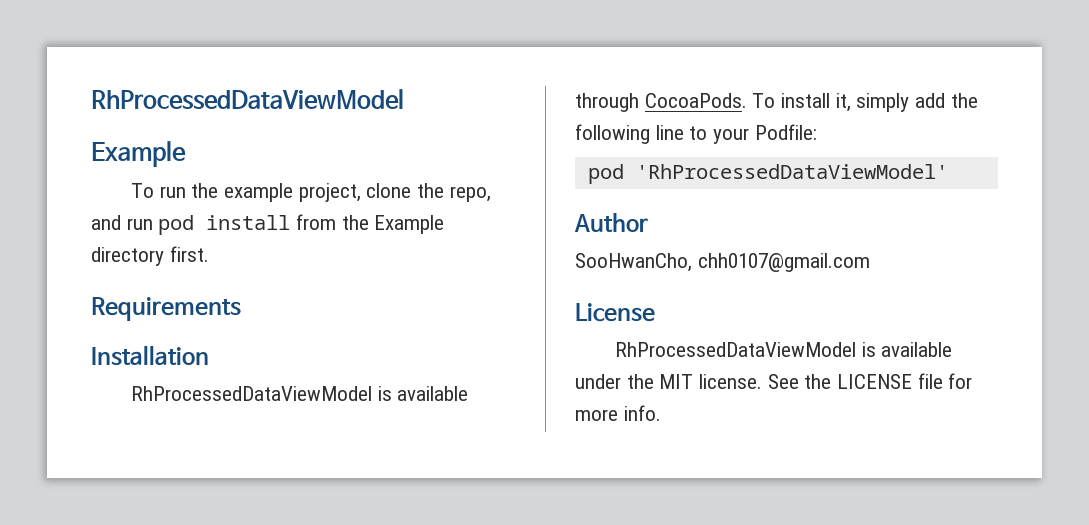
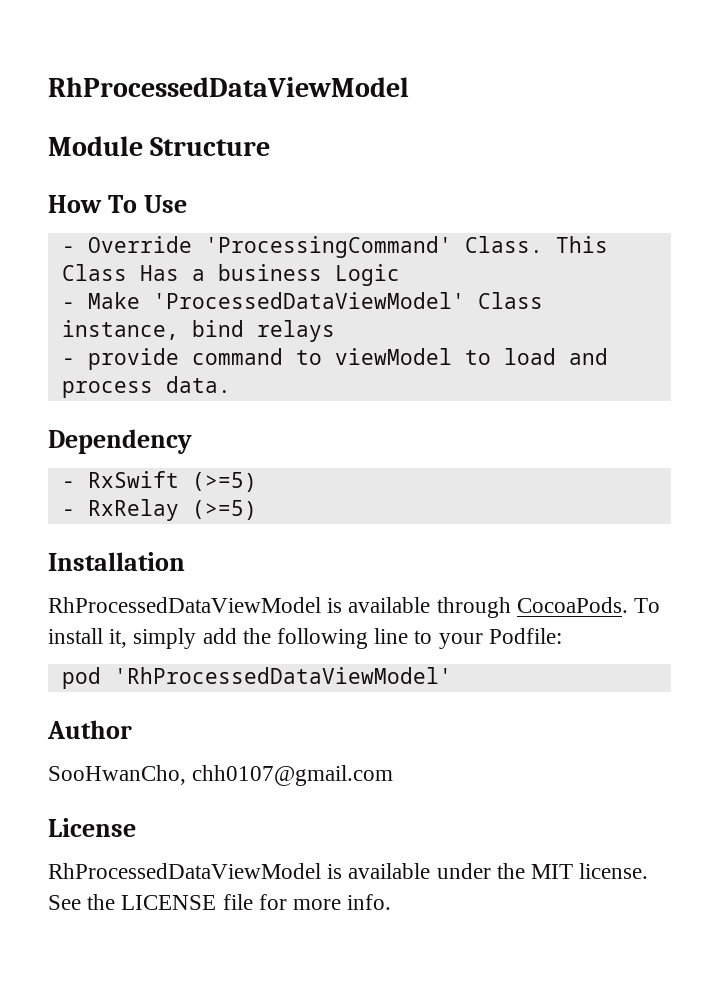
[91,141,186,167] [130,183,491,202] [91,214,445,235] [91,246,209,266] [91,297,241,321] Example // To run the example project, clone the repo, and run pod install from the Example directory first. // Requirements -> [48,136,271,156] [48,195,187,213] [61,236,608,258] [61,264,400,286] [61,292,543,309] [61,320,335,342] [61,348,608,370] [61,376,231,398] [48,429,192,454] [61,471,257,492] [61,499,257,521] Module Structure // How To Use // - Override 'ProcessingCommand' Class. This Class Has a business Logic // - Make 'ProcessedDataViewModel' Class instance, bind relays // - provide command to viewModel to load and process data. // Dependency // - RxSwift (>=5) // - RxRelay (>=5)

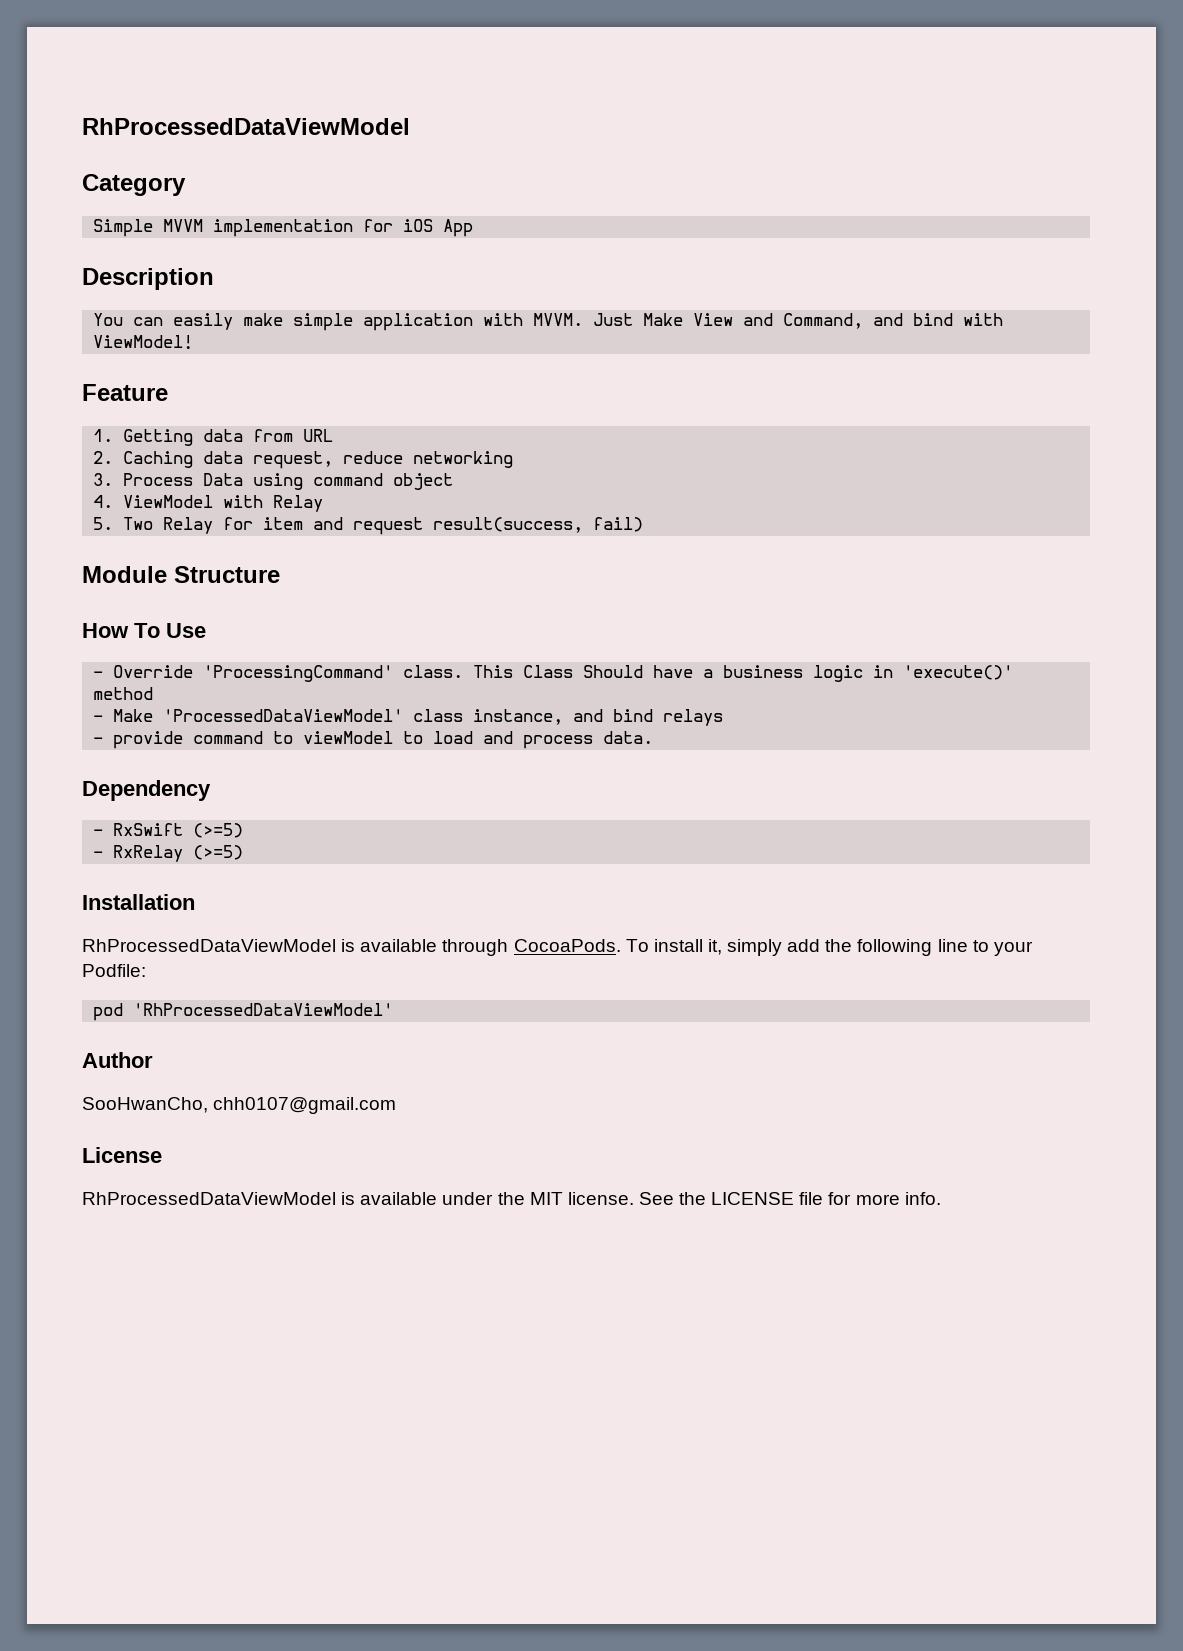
[48,77,409,97] RhProcessedDataViewModel -> [82,118,410,135] [82,174,186,196] [93,219,474,237] [82,268,214,290] [93,313,1004,331] [93,335,194,350] [82,384,168,401] [93,429,334,446] [93,451,514,469] [93,473,454,490] [93,495,324,512] [93,517,644,535] RhProcessedDataViewModel // Category // Simple MVVM implementation for iOS App // Description // You can easily make simple application with MVVM. Just Make View and Command, and bind with ViewModel! // Feature // 1. Getting data from URL // 2. Caching data request, reduce networking // 3. Process Data using command object // 4. ViewModel with Relay // 5. Two Relay for item and request result(success, fail)
[464,236,543,253] Class. -> [403,665,464,678] class.
[139,264,400,286] Has a business Logic -> [583,665,1014,682] [93,687,154,700] Should have a business logic in 'execute()' method
[477,292,543,309] [61,320,179,340] Class instance, -> [413,709,604,725] class instance, and

